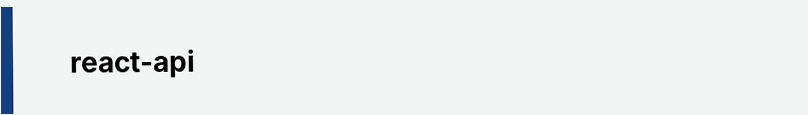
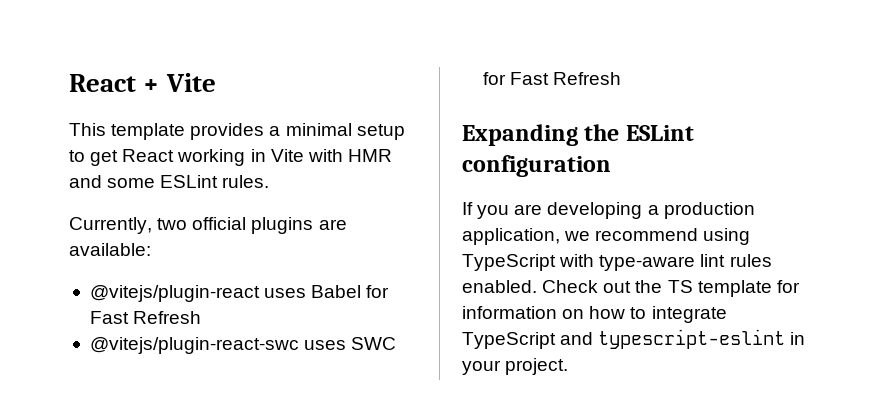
[69,48,196,79] react-api -> [69,73,216,92] [69,123,405,140] [69,149,392,166] [69,175,270,188] [69,217,347,234] [69,243,151,256] [89,285,390,302] [89,311,202,324] [89,337,397,354] [482,72,622,85] [462,124,694,146] [462,155,611,177] [462,202,755,219] [462,228,751,245] [462,254,772,271] [462,280,800,297] [462,306,727,323] [462,329,806,349] [462,358,569,375] React + Vite // This template provides a minimal setup to get React working in Vite with HMR and some ESLint rules. // Currently, two official plugins are available: // @vitejs/plugin-react uses Babel for Fast Refresh // @vitejs/plugin-react-swc uses SWC for Fast Refresh // Expanding the ESLint configuration // If you are developing a production application, we recommend using TypeScript with type-aware lint rules enabled. Check out the TS template for information on how to integrate TypeScript and typescript-eslint in your project.

